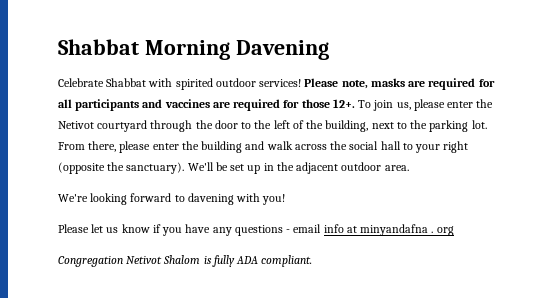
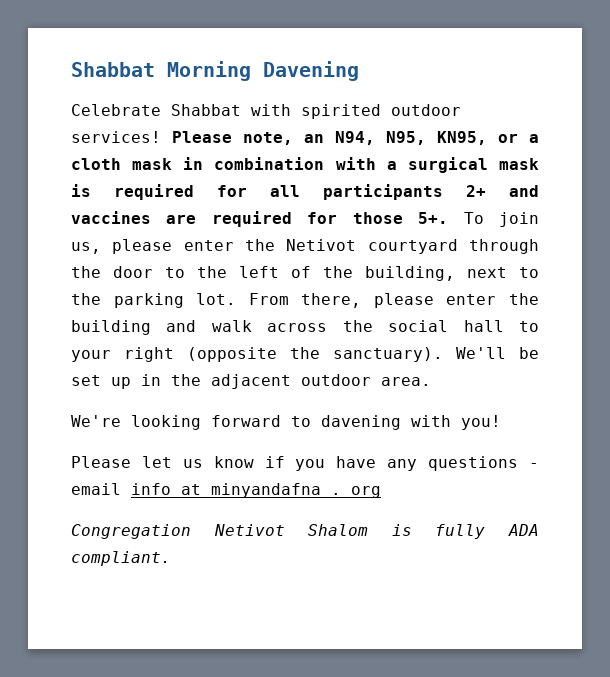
[370,78,426,87] masks are -> [304,131,539,145] [71,157,539,173] [71,184,91,197] an N94, N95, KN95, or a cloth mask in combination with a surgical mask is
(140, 105) none -> [466,185,486,197] 2+
[332,99,355,108] 12+. -> [418,212,449,224] 5+.

